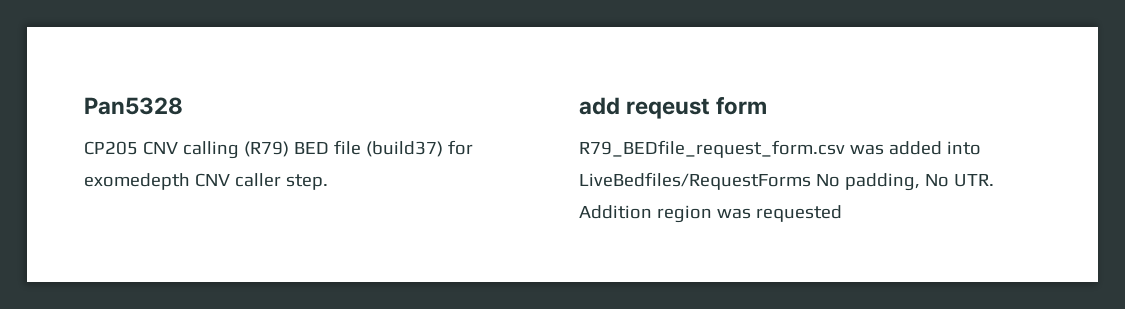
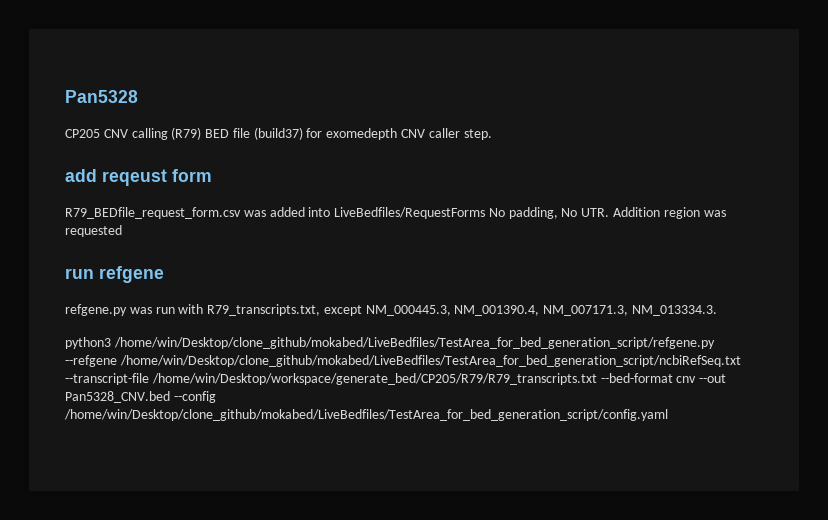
(842, 213) none -> [65,266,164,283] [65,304,718,316] [65,337,715,349] [65,355,741,367] [65,373,727,385] [65,391,216,403] [64,409,668,421] // run refgene // refgene.py was run with R79_transcripts.txt, except NM_000445.3, NM_001390.4, NM_007171.3, NM_013334.3. // python3 /home/win/Desktop/clone_github/mokabed/LiveBedfiles/TestArea_for_bed_generation_script/refgene.py --refgene /home/win/Desktop/clone_github/mokabed/LiveBedfiles/TestArea_for_bed_generation_script/ncbiRefSeq.txt --transcript-file /home/win/Desktop/workspace/generate_bed/CP205/R79/R79_transcripts.txt --bed-format cnv --out Pan5328_CNV.bed --config /home/win/Desktop/clone_github/mokabed/LiveBedfiles/TestArea_for_bed_generation_script/config.yaml

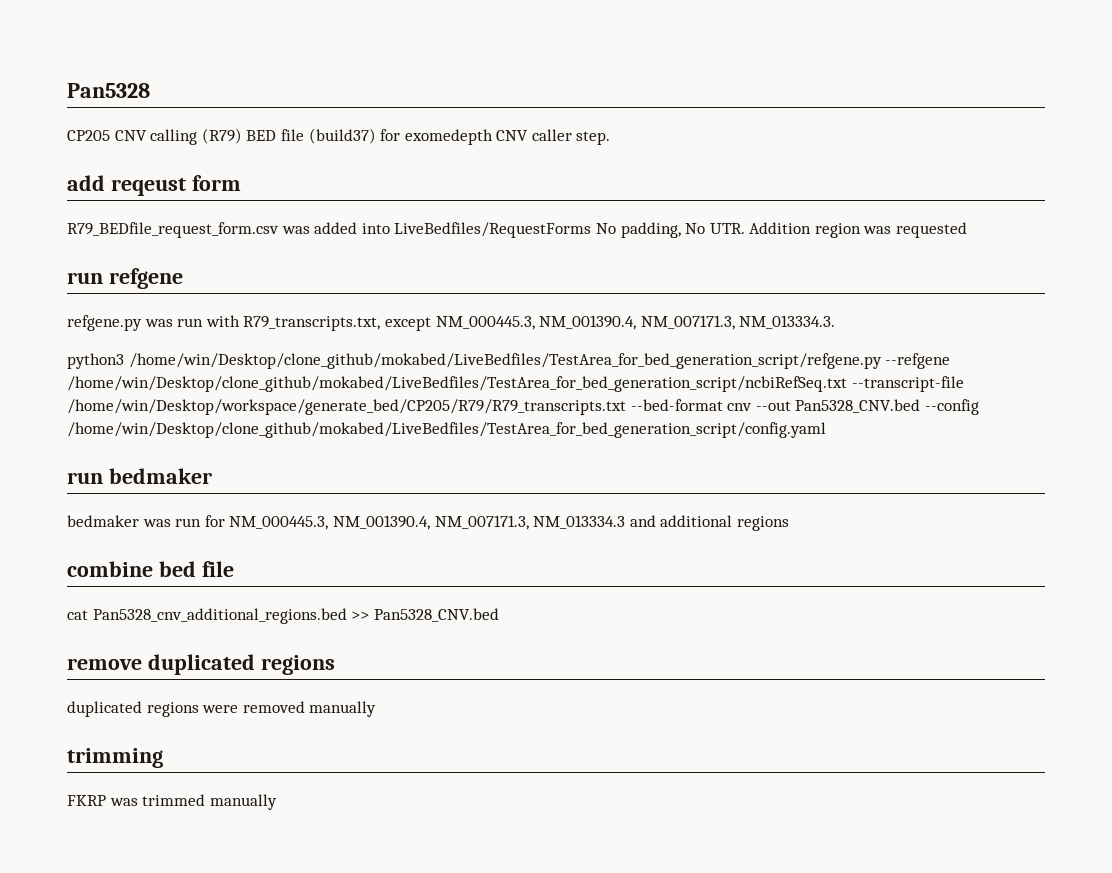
(668, 415) none -> [67,468,212,484] [67,515,789,531] [67,561,234,577] [67,608,499,624] [67,654,335,675] [67,701,377,717] [67,748,163,768] [67,794,277,810] // run bedmaker // bedmaker was run for NM_000445.3, NM_001390.4, NM_007171.3, NM_013334.3 and additional regions // combine bed file // cat Pan5328_cnv_additional_regions.bed >> Pan5328_CNV.bed // remove duplicated regions // duplicated regions were removed manually // trimming // FKRP was trimmed manually

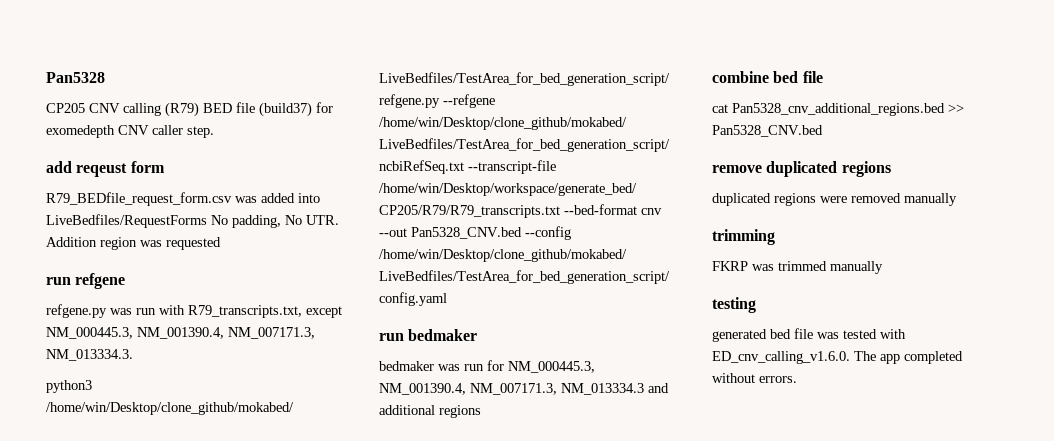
(277, 802) none -> [712,297,756,313] [712,328,906,342] [712,351,963,364] [712,373,797,383] // testing // generated bed file was tested with ED_cnv_calling_v1.6.0. The app completed without errors.

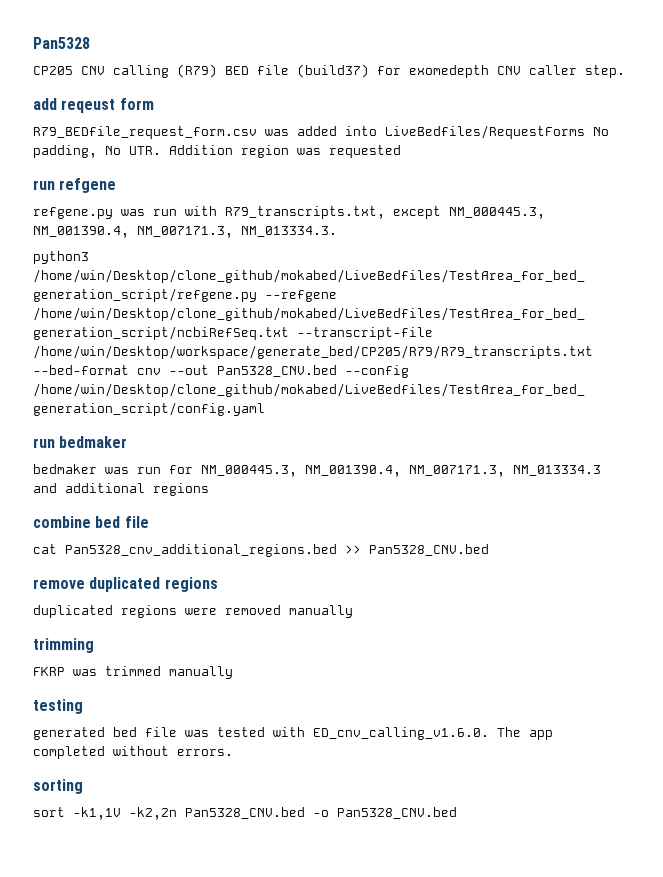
(797, 379) none -> [33,779,83,794] [33,807,457,820] // sorting // sort -k1,1V -k2,2n Pan5328_CNV.bed -o Pan5328_CNV.bed

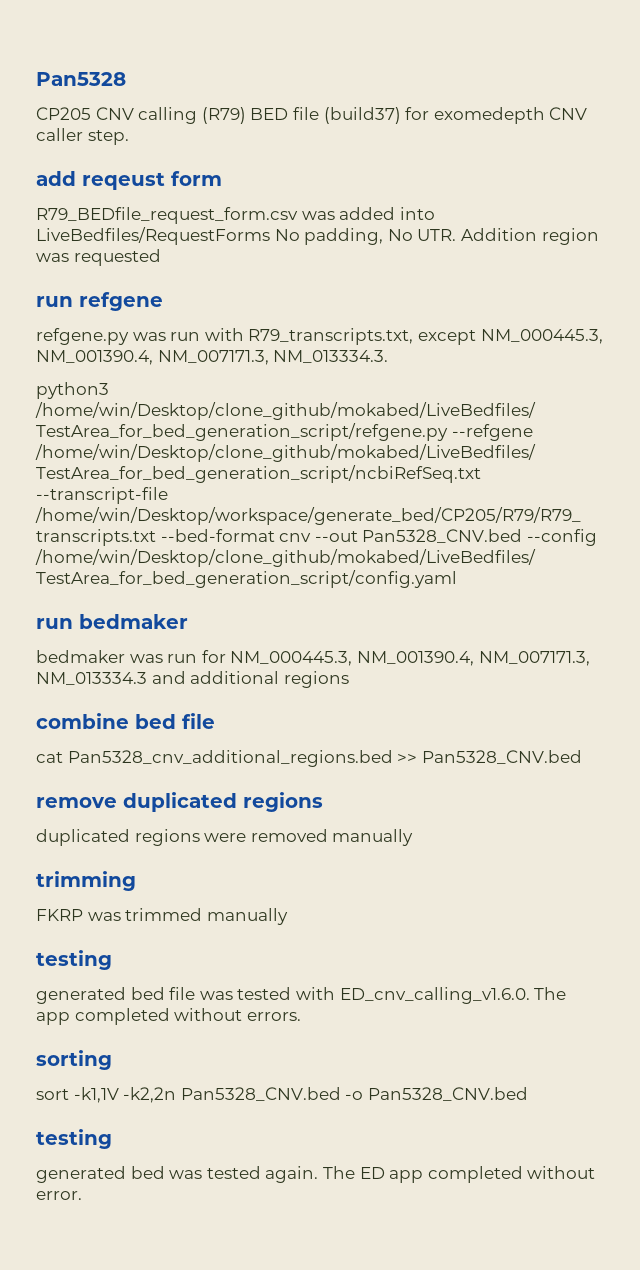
(457, 813) none -> [36,1129,112,1149] [36,1166,596,1183] [36,1191,82,1200] // testing // generated bed was tested again. The ED app completed without error.

